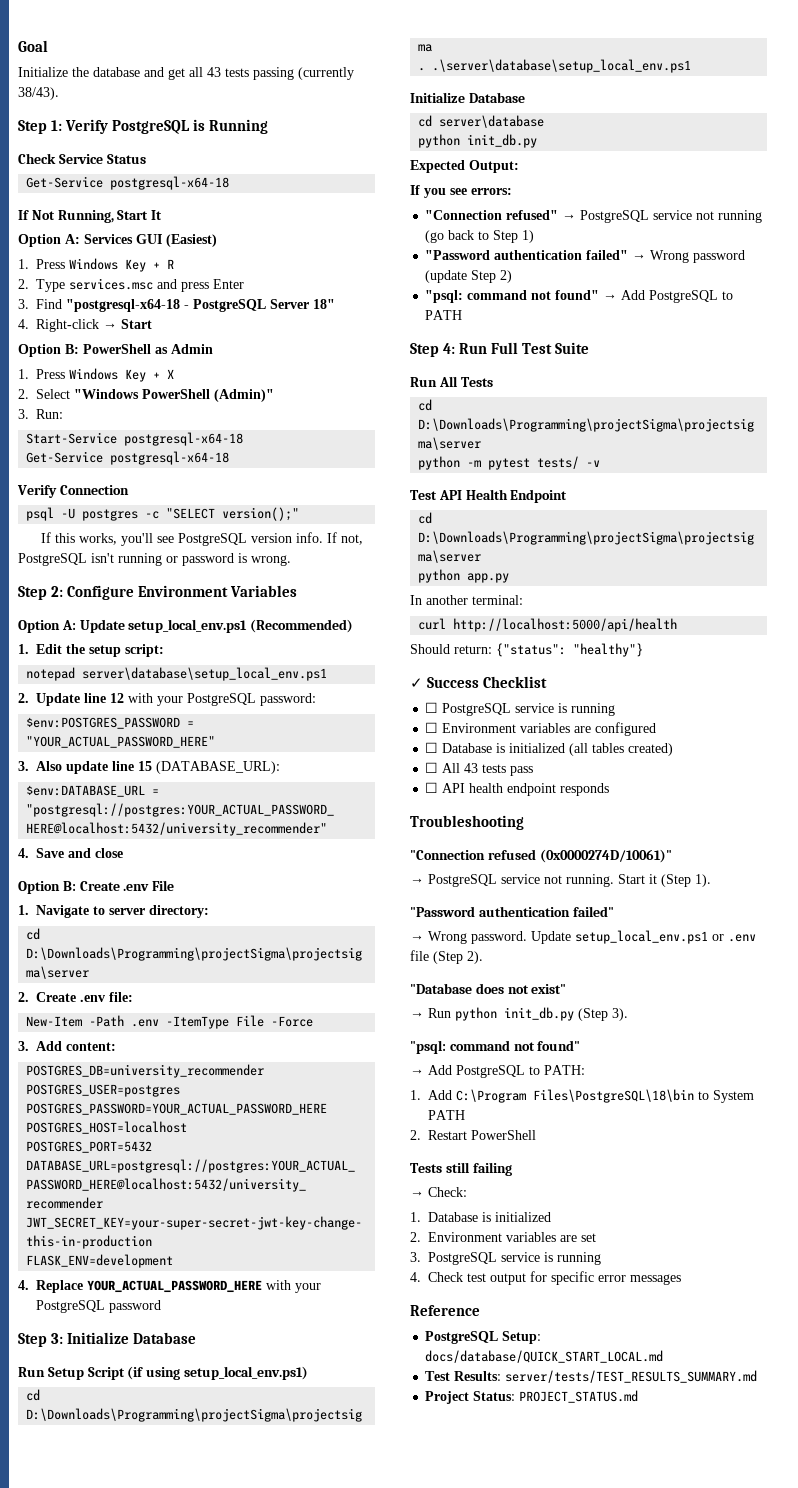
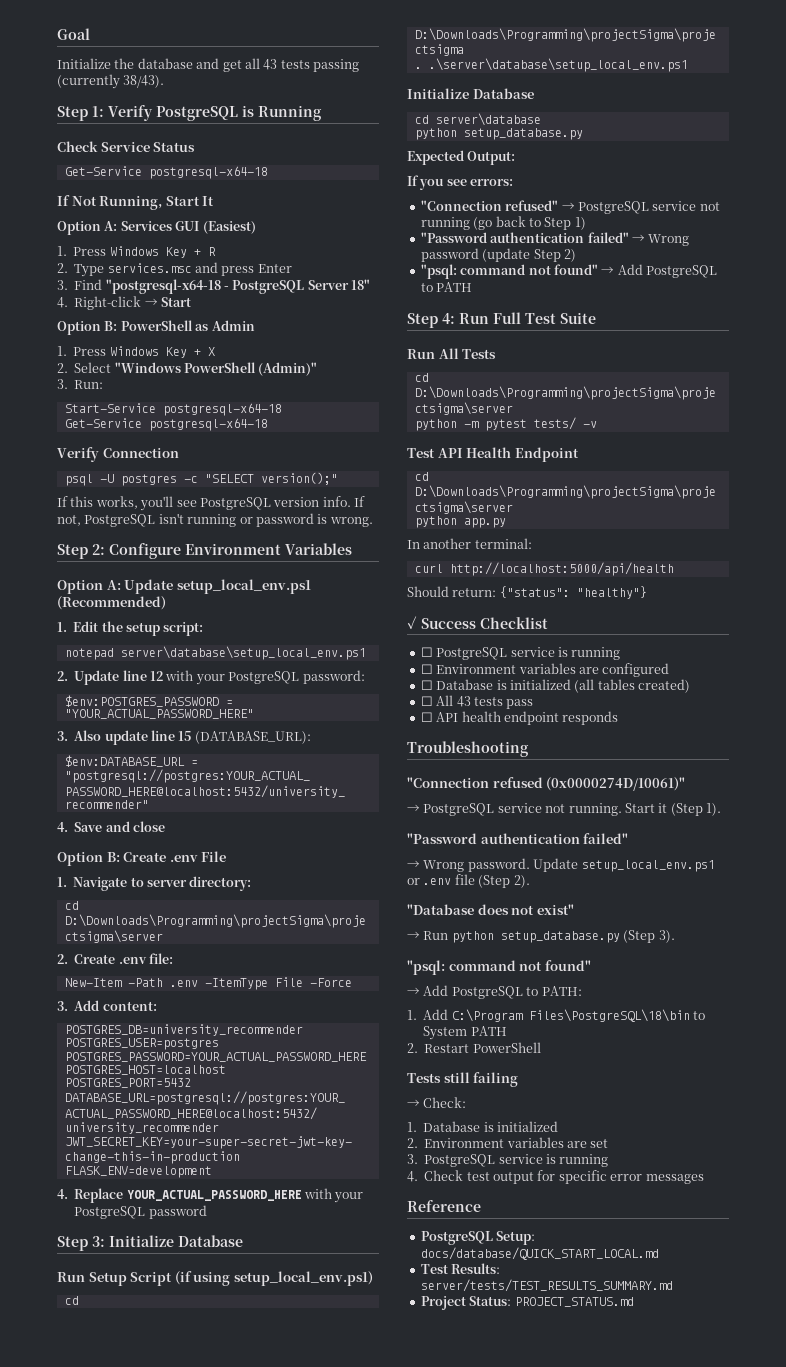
[467,134,538,148] init_db.py -> [463,128,583,140] setup_database.py
[504,1007,574,1021] init_db.py -> [500,931,620,943] setup_database.py

